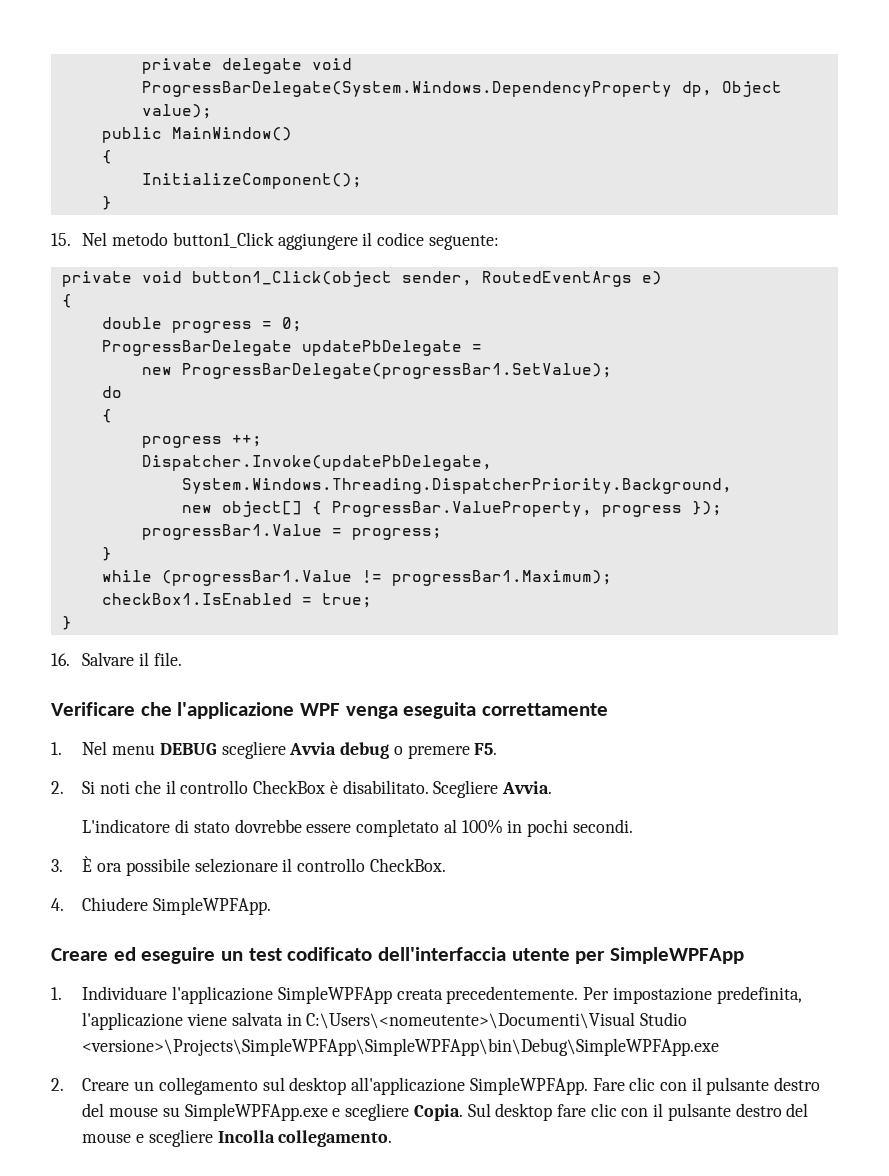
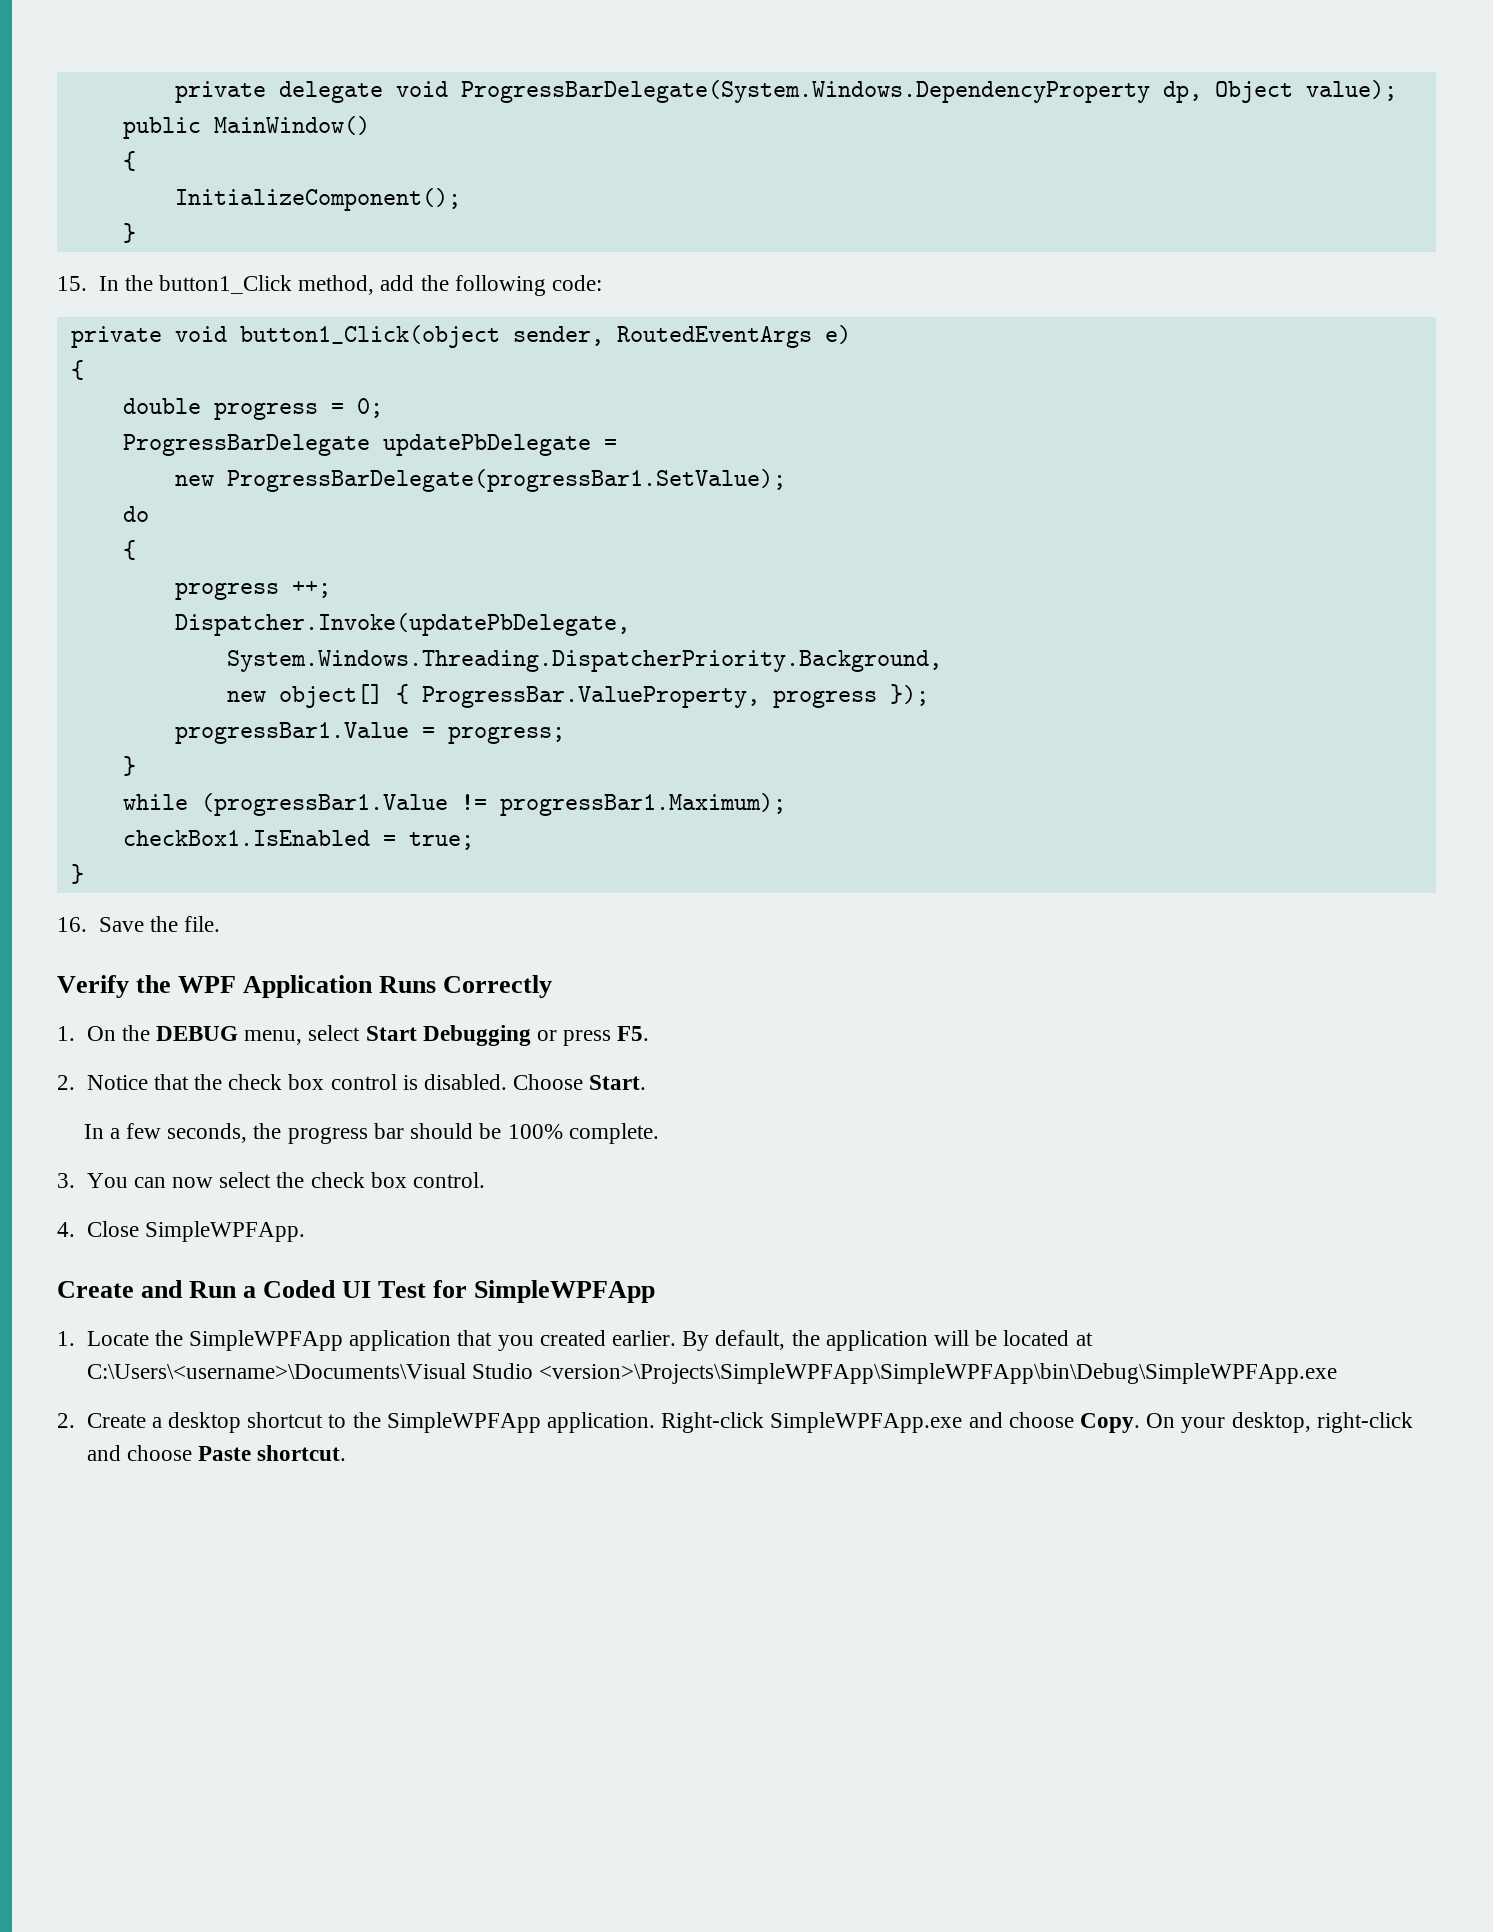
[82,232,499,250] Nel metodo button1_Click aggiungere il codice seguente: -> [98,275,602,296] In the button1_Click method, add the following code:
[82,652,150,666] Salvare il -> [98,916,178,932] Save the
[51,702,609,719] [51,741,498,759] [51,780,552,798] [82,819,633,837] [51,856,446,876] Verificare che l'applicazione WPF venga eseguita correttamente // 1. Nel menu DEBUG scegliere Avvia debug o premere F5. // 2. Si noti che il controllo CheckBox è disabilitato. Scegliere Avvia. // L'indicatore di stato dovrebbe essere completato al 100% in pochi secondi. // 3. È ora possibile selezionare il controllo CheckBox. -> [57,975,553,998] [57,1025,650,1046] [57,1074,647,1090] [83,1123,659,1144] [57,1172,485,1188] Verify the WPF Application Runs Correctly // 1. On the DEBUG menu, select Start Debugging or press F5. // 2. Notice that the check box control is disabled. Choose Start. // In a few seconds, the progress bar should be 100% complete. // 3. You can now select the check box control.
[82,897,149,911] Chiudere -> [86,1221,139,1237] Close
[51,947,745,964] [51,986,802,1004] [82,1012,688,1030] [82,1038,720,1056] [51,1077,821,1095] [82,1103,809,1121] [82,1129,393,1147] Creare ed eseguire un test codificato dell'interfaccia utente per SimpleWPFApp // 1. Individuare l'applicazione SimpleWPFApp creata precedentemente. Per impostazione predefinita, l'applicazione viene salvata in C:\Users\<nomeutente>\Documenti\Visual Studio <versione>\Projects\SimpleWPFApp\SimpleWPFApp\bin\Debug\SimpleWPFApp.exe // 2. Creare un collegamento sul desktop all'applicazione SimpleWPFApp. Fare clic con il pulsante destro del mouse su SimpleWPFApp.exe e scegliere Copia. Sul desktop fare clic con il pulsante destro del mouse e scegliere Incolla collegamento. -> [57,1280,656,1303] [57,1330,1093,1351] [86,1363,1337,1384] [57,1412,1413,1433] [86,1445,347,1461] Create and Run a Coded UI Test for SimpleWPFApp // 1. Locate the SimpleWPFApp application that you created earlier. By default, the application will be located at C:\Users\<username>\Documents\Visual Studio <version>\Projects\SimpleWPFApp\SimpleWPFApp\bin\Debug\SimpleWPFApp.exe // 2. Create a desktop shortcut to the SimpleWPFApp application. Right-click SimpleWPFApp.exe and choose Copy. On your desktop, right-click and choose Paste shortcut.

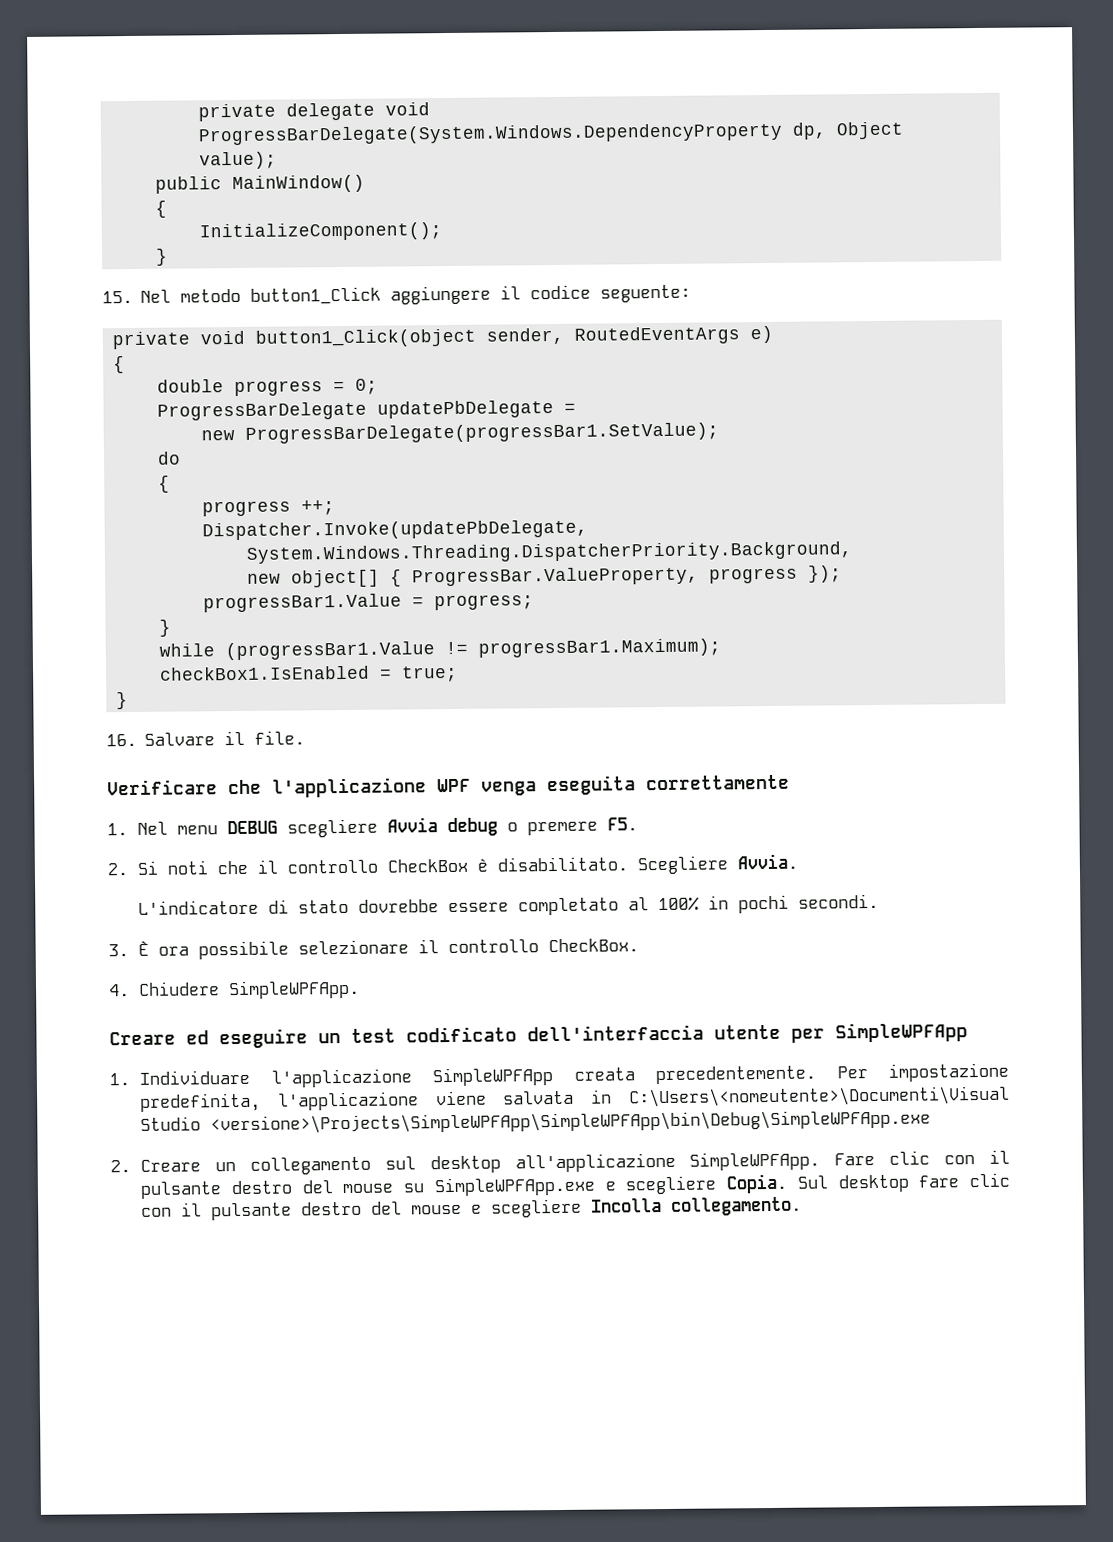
[98,275,602,296] In the button1_Click method, add the following code: -> [140,284,692,305] Nel metodo button1_Click aggiungere il codice seguente:
[98,916,178,932] Save the -> [144,730,246,746] Salvare il
[57,975,553,998] [57,1025,650,1046] [57,1074,647,1090] [83,1123,659,1144] [57,1172,485,1188] Verify the WPF Application Runs Correctly // 1. On the DEBUG menu, select Start Debugging or press F5. // 2. Notice that the check box control is disabled. Choose Start. // In a few seconds, the progress bar should be 100% complete. // 3. You can now select the check box control. -> [107,774,790,798] [107,817,639,838] [107,853,799,876] [138,893,880,916] [108,938,640,960] Verificare che l'applicazione WPF venga eseguita correttamente // 1. Nel menu DEBUG scegliere Avvia debug o premere F5. // 2. Si noti che il controllo CheckBox è disabilitato. Scegliere Avvia. // L'indicatore di stato dovrebbe essere completato al 100% in pochi secondi. // 3. È ora possibile selezionare il controllo CheckBox.
[86,1221,139,1237] Close -> [138,981,221,996] Chiudere
[57,1280,656,1303] [57,1330,1093,1351] [86,1363,1337,1384] [57,1412,1413,1433] [86,1445,347,1461] Create and Run a Coded UI Test for SimpleWPFApp // 1. Locate the SimpleWPFApp application that you created earlier. By default, the application will be located at C:\Users\<username>\Documents\Visual Studio <version>\Projects\SimpleWPFApp\SimpleWPFApp\bin\Debug\SimpleWPFApp.exe // 2. Create a desktop shortcut to the SimpleWPFApp application. Right-click SimpleWPFApp.exe and choose Copy. On your desktop, right-click and choose Paste shortcut. -> [109,1022,968,1049] [109,1062,1009,1088] [140,1085,1010,1112] [140,1109,932,1135] [110,1149,1011,1175] [140,1172,1011,1199] [141,1196,803,1221] Creare ed eseguire un test codificato dell'interfaccia utente per SimpleWPFApp // 1. Individuare l'applicazione SimpleWPFApp creata precedentemente. Per impostazione predefinita, l'applicazione viene salvata in C:\Users\<nomeutente>\Documenti\Visual Studio <versione>\Projects\SimpleWPFApp\SimpleWPFApp\bin\Debug\SimpleWPFApp.exe // 2. Creare un collegamento sul desktop all'applicazione SimpleWPFApp. Fare clic con il pulsante destro del mouse su SimpleWPFApp.exe e scegliere Copia. Sul desktop fare clic con il pulsante destro del mouse e scegliere Incolla collegamento.

